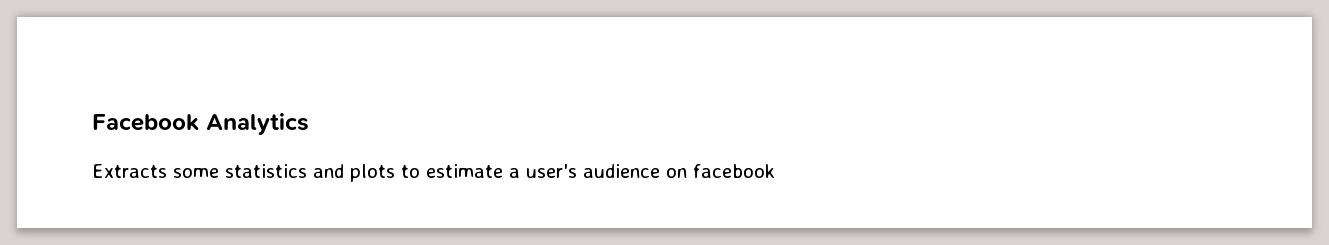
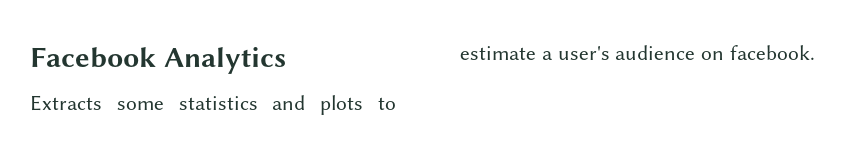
[693,164,775,178] facebook -> [730,45,816,60] facebook.

